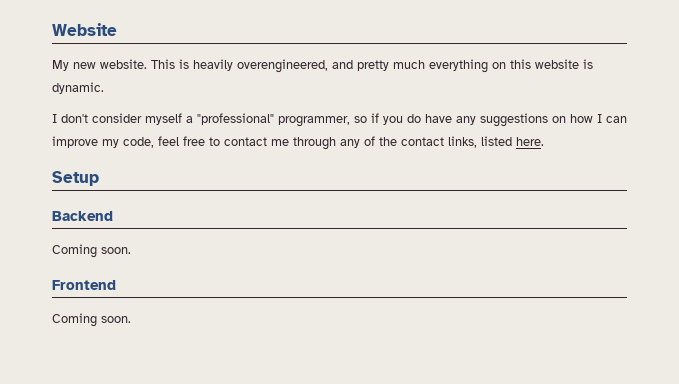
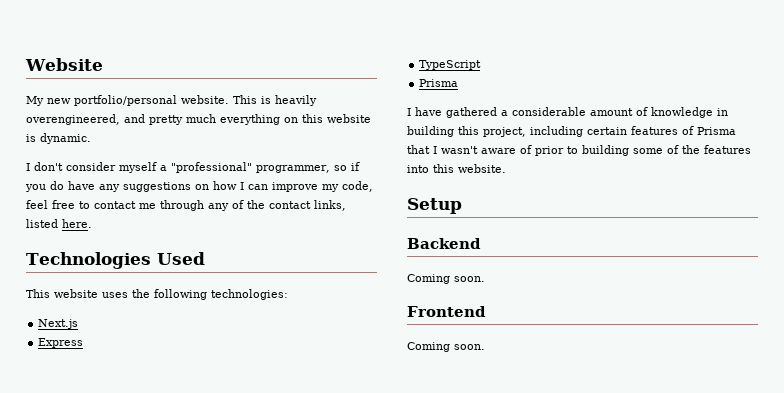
(96, 65) none -> [74,95,177,106] portfolio/personal
(544, 141) none -> [26,252,205,269] [26,289,288,300] [38,319,79,329] [38,338,84,348] [419,60,482,70] [419,79,459,87] [407,107,728,118] [407,126,736,137] [407,145,751,156] [407,164,506,173] // Technologies Used // This website uses the following technologies: // Next.js // Express // TypeScript // Prisma // I have gathered a considerable amount of knowledge in building this project, including certain features of Prisma that I wasn't aware of prior to building some of the features into this website.

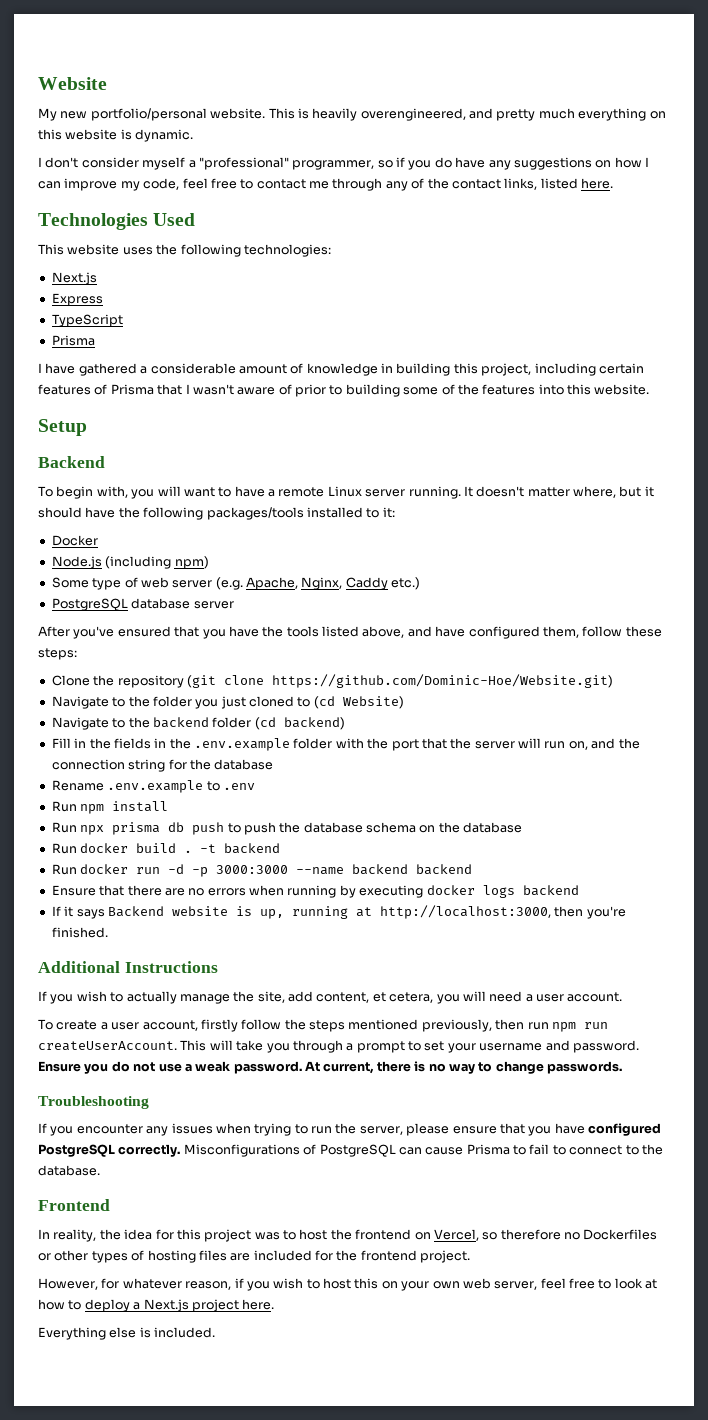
[407,274,485,284] [407,306,486,317] [407,342,485,352] Coming soon. // Frontend // Coming soon. -> [38,486,654,499] [38,507,395,520] [51,535,98,546] [51,556,209,569] [51,577,421,590] [51,598,234,611] [38,626,662,639] [38,648,77,660] [51,674,613,688] [51,696,404,709] [51,717,345,730] [51,738,640,751] [51,759,274,772] [51,780,255,793] [51,801,169,814] [51,822,523,835] [51,843,281,854] [51,864,473,877] [51,885,579,898] [51,905,626,919] [51,927,108,938] [38,961,218,973] [38,991,623,1004] [38,1019,608,1032] [38,1040,639,1053] [38,1061,622,1074] [38,1096,149,1109] [38,1123,661,1136] [38,1144,663,1157] [38,1165,100,1176] [38,1199,110,1211] [38,1229,658,1242] [38,1250,471,1263] [38,1278,658,1291] [38,1299,275,1312] [38,1327,216,1340] To begin with, you will want to have a remote Linux server running. It doesn't matter where, but it should have the following packages/tools installed to it: // Docker // Node.js (including npm) // Some type of web server (e.g. Apache, Nginx, Caddy etc.) // PostgreSQL database server // After you've ensured that you have the tools listed above, and have configured them, follow these steps: // Clone the repository (git clone https://github.com/Dominic-Hoe/Website.git) // Navigate to the folder you just cloned to (cd Website) // Navigate to the backend folder (cd backend) // Fill in the fields in the .env.example folder with the port that the server will run on, and the connection string for the database // Rename .env.example to .env // Run npm install // Run npx prisma db push to push the database schema on the database // Run docker build . -t backend // Run docker run -d -p 3000:3000 --name backend backend // Ensure that there are no errors when running by executing docker logs backend // If it says Backend website is up, running at http://localhost:3000, then you're finished. // Additional Instructions // If you wish to actually manage the site, add content, et cetera, you will need a user account. // To create a user account, firstly follow the steps mentioned previously, then run npm run createUserAccount. This will take you through a prompt to set your username and password. Ensure you do not use a weak password. At current, there is no way to change passwords. // Troubleshooting // If you encounter any issues when trying to run the server, please ensure that you have configured PostgreSQL correctly. Misconfigurations of PostgreSQL can cause Prisma to fail to connect to the database. // Frontend // In reality, the idea for this project was to host the frontend on Vercel, so therefore no Dockerfiles or other types of hosting files are included for the frontend project. // However, for whatever reason, if you wish to host this on your own web server, feel free to look at how to deploy a Next.js project here. // Everything else is included.

